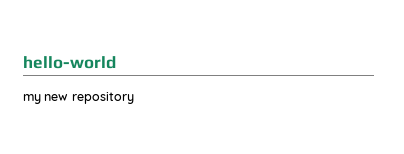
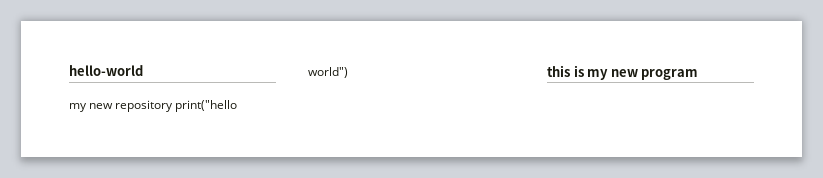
(134, 98) none -> [175,100,238,112] [308,67,348,78] [547,65,699,80] print("hello world") // this is my new program

